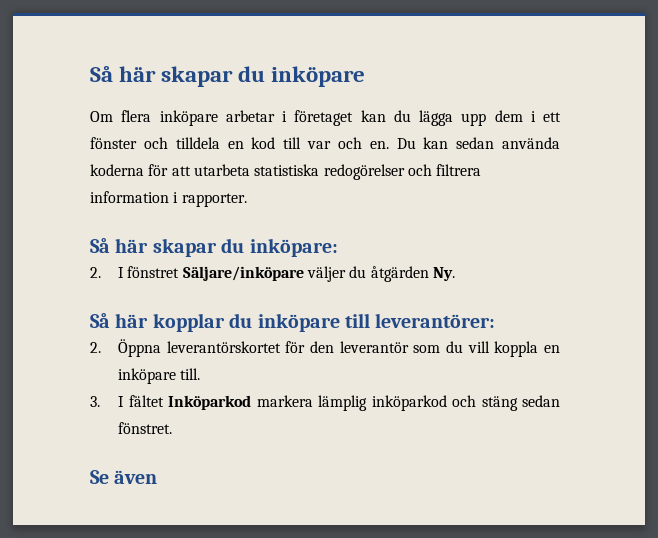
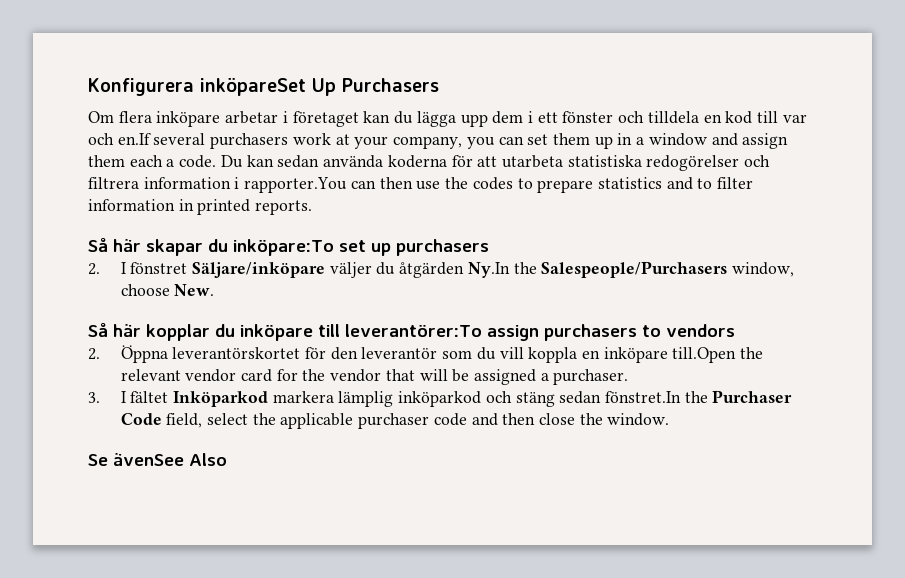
[90,65,366,87] Så här skapar du inköpare -> [88,78,439,96] Konfigurera inköpareSet Up Purchasers
[369,141,389,149] en. -> [117,133,789,149] [88,155,217,168] en.If several purchasers work at your company, you can set them up in a window and assign them each a code.
[181,193,247,207] [90,238,338,257] rapporter. // Så här skapar du inköpare: -> [244,177,754,193] [88,199,313,215] [88,238,489,256] rapporter.You can then use the codes to prepare statistics and to filter information in printed reports. // Så här skapar du inköpare:To set up purchasers
[432,267,455,281] Ny. -> [467,261,795,278] [120,284,215,296] Ny.In the Salespeople/Purchasers window, choose New.
[375,313,496,328] leverantörer: -> [345,324,735,341] leverantörer:To assign purchasers to vendors
[180,368,201,380] till. -> [672,347,764,363] [120,369,629,385] till.Open the relevant vendor card for the vendor that will be assigned a purchaser.
[118,422,173,434] fönstret. -> [605,390,793,403] [120,413,670,429] fönstret.In the Purchaser Code field, select the applicable purchaser code and then close the window.
[114,470,158,484] även -> [113,453,227,466] ävenSee Also

